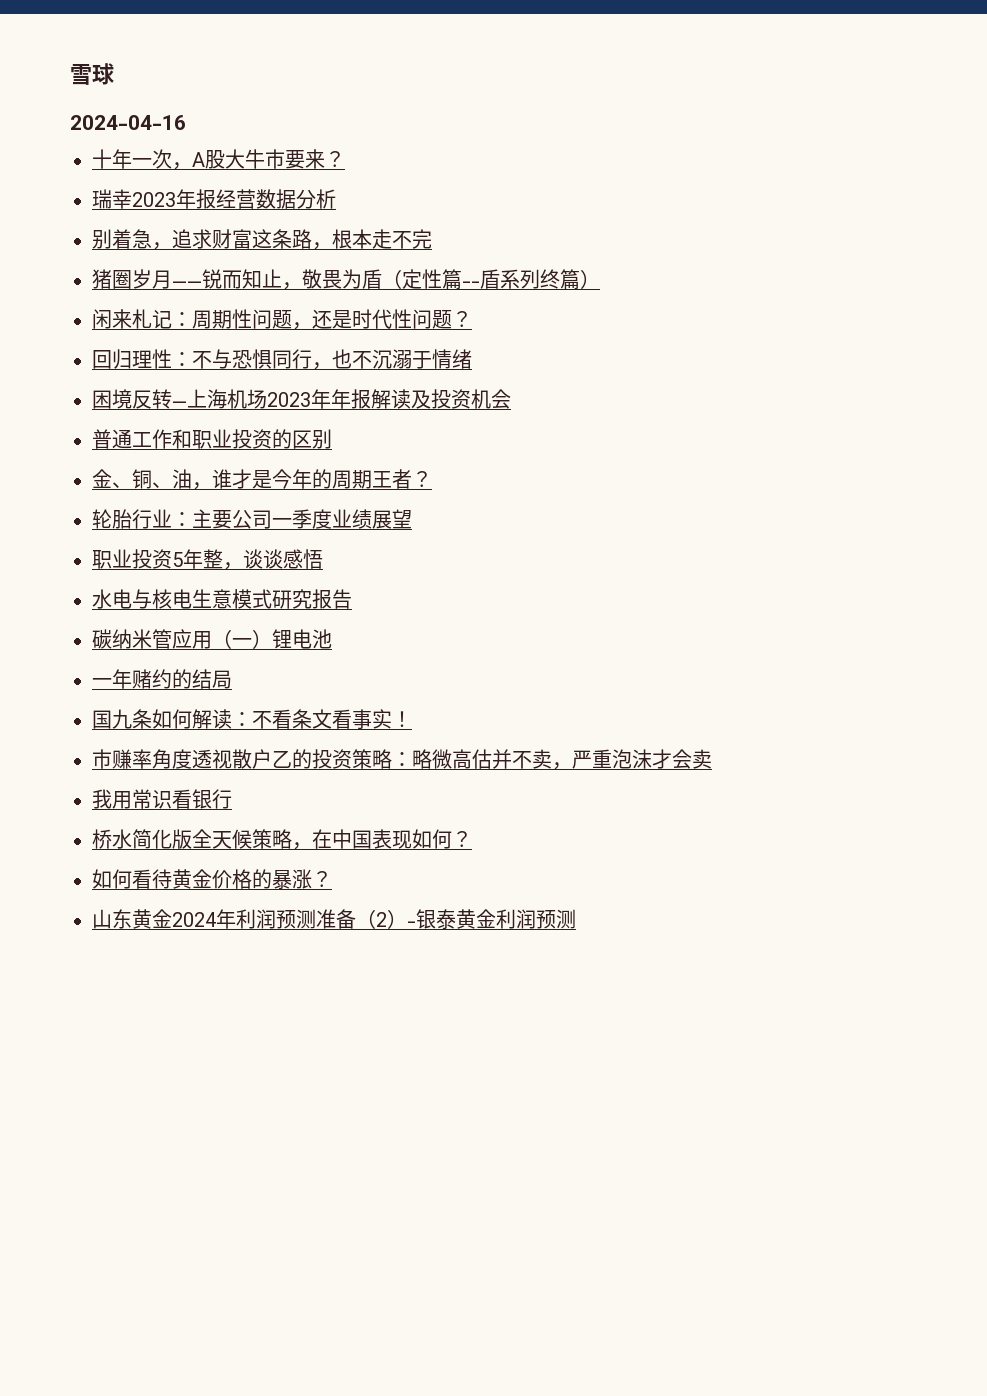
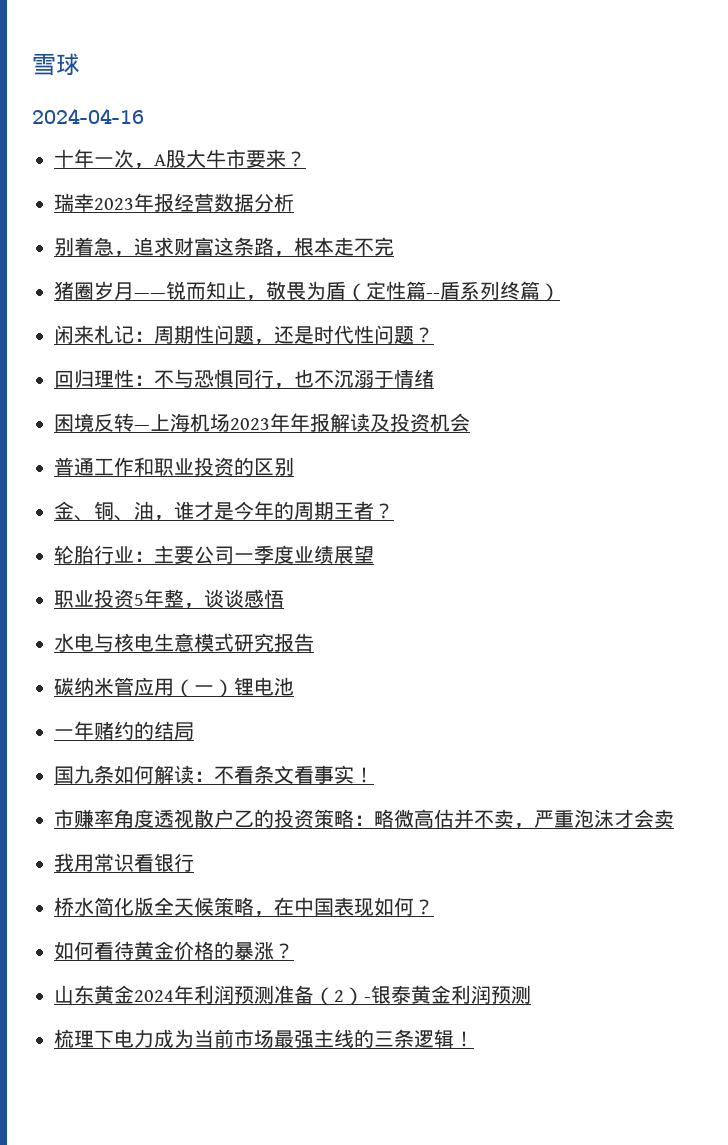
(576, 919) none -> [54,1029,474,1049] // 梳理下电力成为当前市场最强主线的三条逻辑！

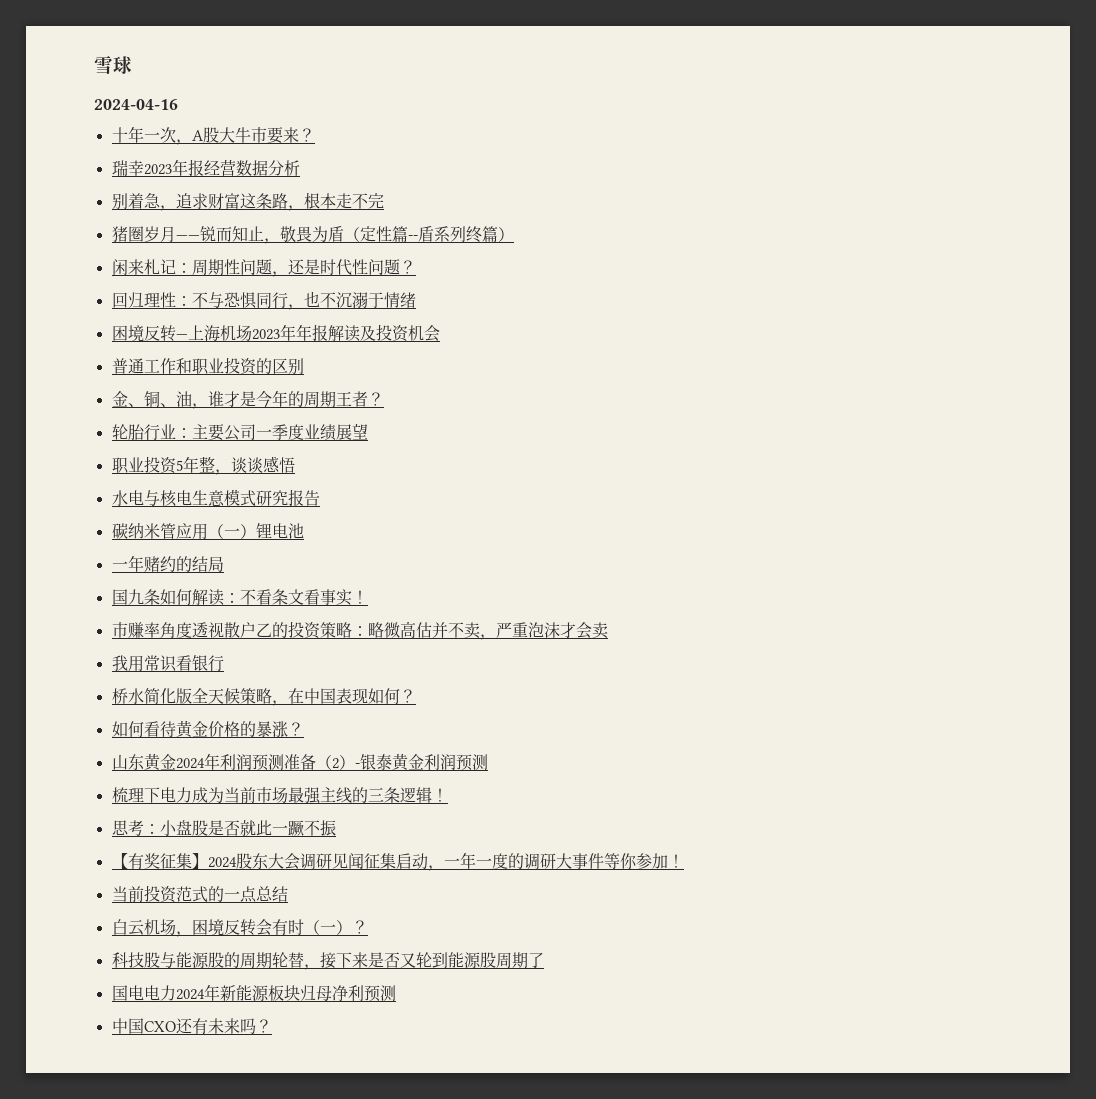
(474, 1039) none -> [111,820,336,836] [111,852,684,871] [111,885,288,903] [111,919,368,937] [111,952,544,970] [111,984,396,1002] [111,1018,272,1034] // 思考：小盘股是否就此一蹶不振 // 【有奖征集】2024股东大会调研见闻征集启动，一年一度的调研大事件等你参加！ // 当前投资范式的一点总结 // 白云机场，困境反转会有时（一）？ // 科技股与能源股的周期轮替，接下来是否又轮到能源股周期了 // 国电电力2024年新能源板块归母净利预测 // 中国CXO还有未来吗？

